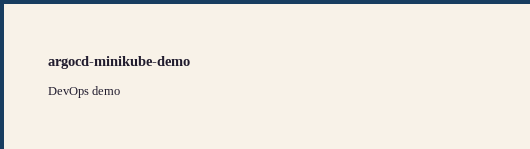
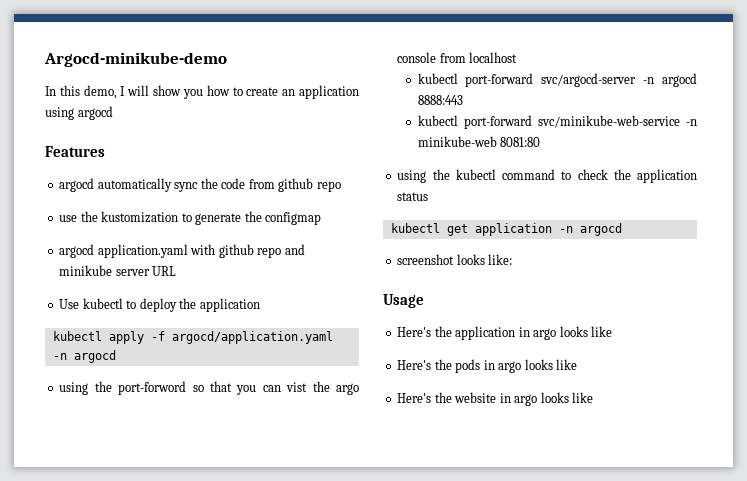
[48,56,190,69] [48,86,121,98] argocd-minikube-demo // DevOps demo -> [44,52,227,67] [45,85,359,99] [45,106,113,120] [45,146,105,157] [59,178,341,192] [59,211,322,225] [59,244,305,258] [59,265,177,276] [59,298,260,312] [52,331,333,344] [52,350,116,363] [59,381,359,395] [397,52,518,63] [417,73,697,87] [417,95,463,105] [417,115,697,129] [417,136,541,147] [397,169,697,183] [397,192,429,201] [390,223,622,236] [397,254,513,265] [383,294,424,308] [397,326,613,340] [397,359,578,373] [397,392,594,406] Argocd-minikube-demo // In this demo, I will show you how to create an application using argocd // Features // argocd automatically sync the code from github repo // use the kustomization to generate the configmap // argocd application.yaml with github repo and minikube server URL // Use kubectl to deploy the application // kubectl apply -f argocd/application.yaml -n argocd // using the port-forword so that you can vist the argo console from localhost // kubectl port-forward svc/argocd-server -n argocd 8888:443 // kubectl port-forward svc/minikube-web-service -n minikube-web 8081:80 // using the kubectl command to check the application status // kubectl get application -n argocd // screenshot looks like: // Usage // Here's the application in argo looks like // Here's the pods in argo looks like // Here's the website in argo looks like

